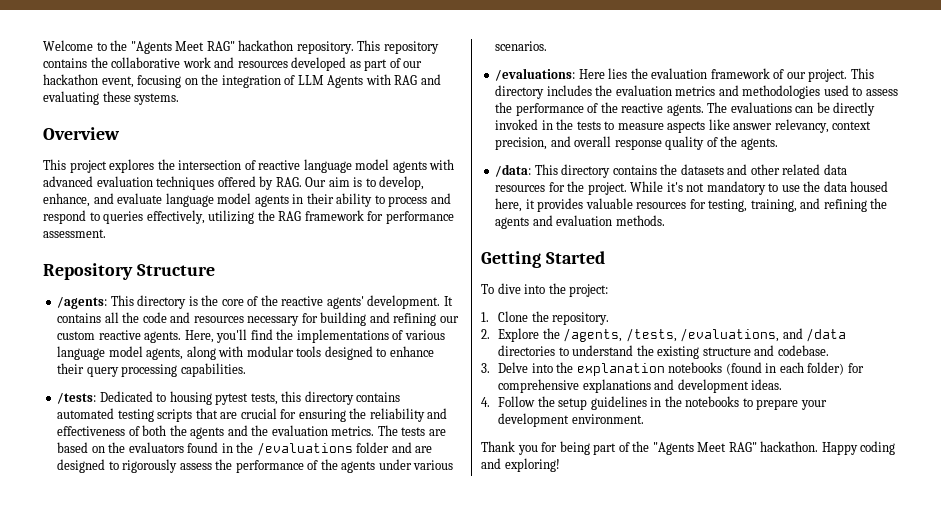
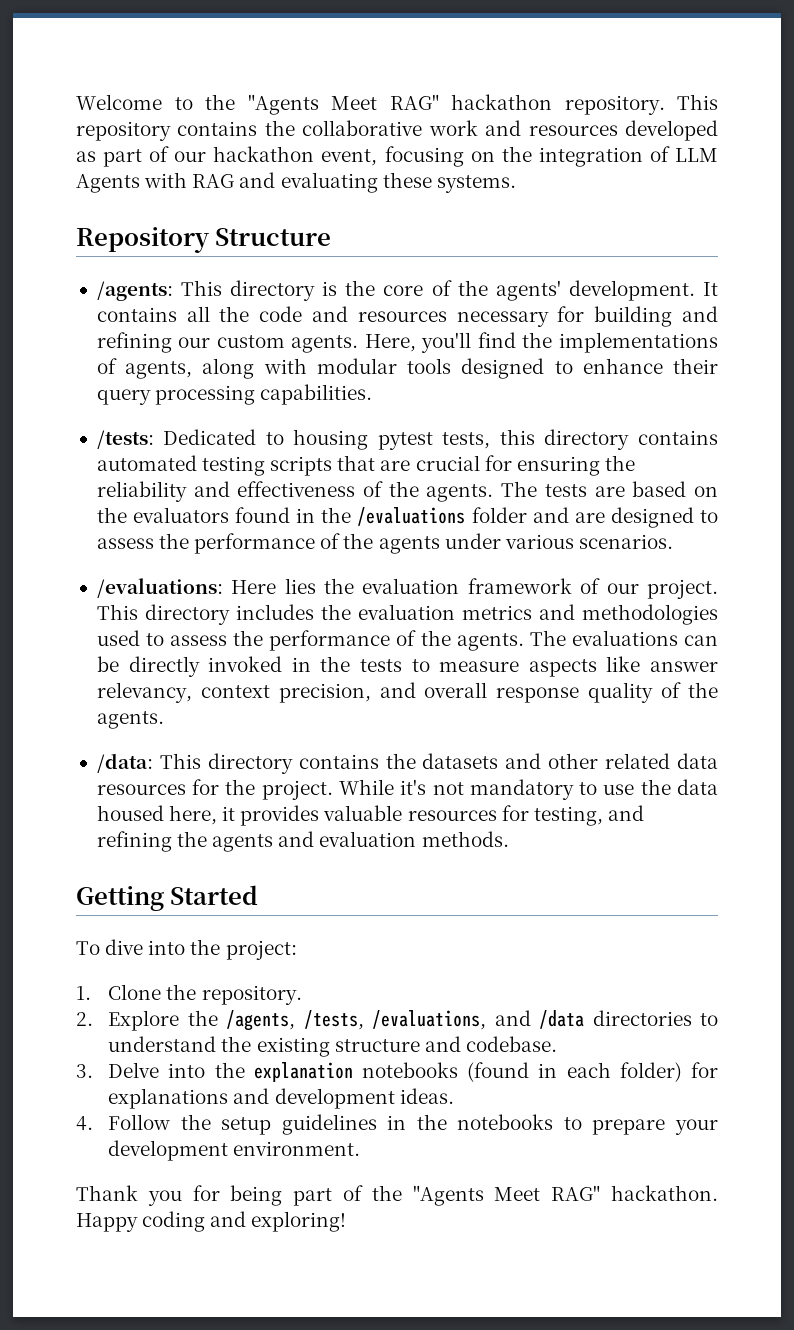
[43,127,120,140] [43,159,455,173] [43,176,425,190] [43,193,451,207] [43,210,454,224] [43,229,106,238] // Overview // This project explores the intersection of reactive language model agents with advanced evaluation techniques offered by RAG. Our aim is to develop, enhance, and evaluate language model agents in their ability to process and respond to queries effectively, utilizing the RAG framework for performance assessment. -> (516, 184) none
[281,296,324,306] reactive -> (488, 288) none
[98,330,141,340] reactive -> (285, 341) none
[404,330,445,340] [57,346,143,360] various language model -> (117, 366) none
[142,425,375,439] both the agents and the evaluation metrics. -> [388,481,494,502] the agents.
[122,459,178,473] rigorously -> (719, 516) none
[621,103,664,113] reactive -> (451, 638) none
[750,199,797,212] training, -> (603, 816) none
[498,379,580,393] comprehensive -> (718, 1070) none

